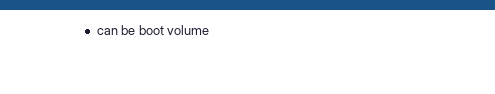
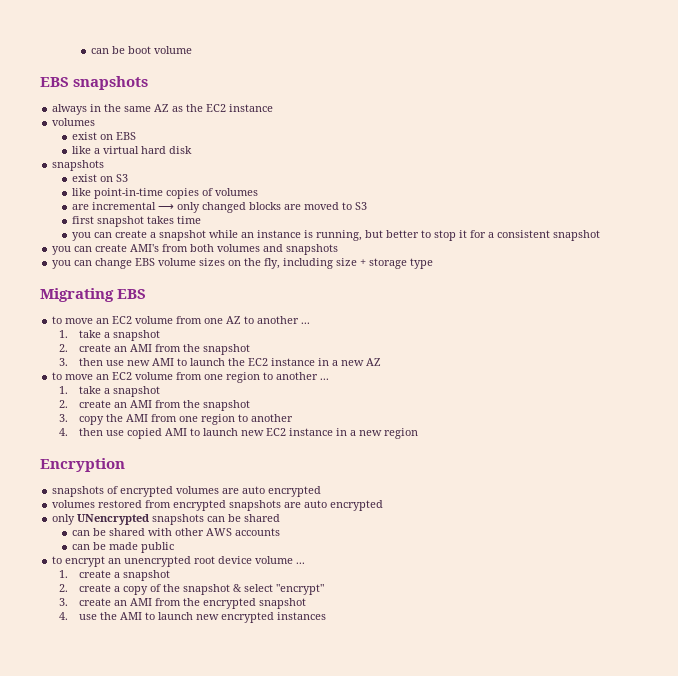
(210, 30) none -> [40,76,149,90] [52,104,274,115] [52,118,96,126] [71,132,136,140] [71,146,192,154] [52,160,105,171] [71,174,128,182] [71,188,258,199] [71,202,367,213] [71,216,201,227] [71,230,600,241] [52,244,339,255] [52,258,434,269] [40,288,147,302] [52,316,311,324] [59,330,160,341] [59,344,250,355] [59,358,381,366] [52,372,330,383] [59,386,160,397] [59,400,250,411] [59,414,293,425] [59,428,418,439] [40,458,125,472] [52,486,322,497] [52,500,384,511] [52,514,281,525] [71,528,280,536] [71,542,174,553] [52,556,306,567] [59,570,170,581] [59,584,324,595] [59,598,306,609] [59,612,326,623] // EBS snapshots // always in the same AZ as the EC2 instance // volumes // exist on EBS // like a virtual hard disk // snapshots // exist on S3 // like point-in-time copies of volumes // are incremental ⟶ only changed blocks are moved to S3 // first snapshot takes time // you can create a snapshot while an instance is running, but better to stop it for a consistent snapshot // you can create AMI's from both volumes and snapshots // you can change EBS volume sizes on the fly, including size + storage type // Migrating EBS // to move an EC2 volume from one AZ to another ... // 1. take a snapshot // 2. create an AMI from the snapshot // 3. then use new AMI to launch the EC2 instance in a new AZ // to move an EC2 volume from one region to another ... // 1. take a snapshot // 2. create an AMI from the snapshot // 3. copy the AMI from one region to another // 4. then use copied AMI to launch new EC2 instance in a new region // Encryption // snapshots of encrypted volumes are auto encrypted // volumes restored from encrypted snapshots are auto encrypted // only UNencrypted snapshots can be shared // can be shared with other AWS accounts // can be made public // to encrypt an unencrypted root device volume ... // 1. create a snapshot // 2. create a copy of the snapshot & select "encrypt" // 3. create an AMI from the encrypted snapshot // 4. use the AMI to launch new encrypted instances

